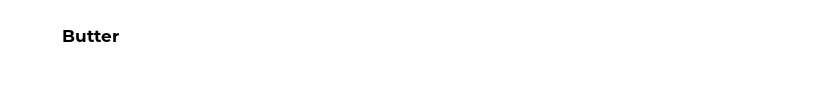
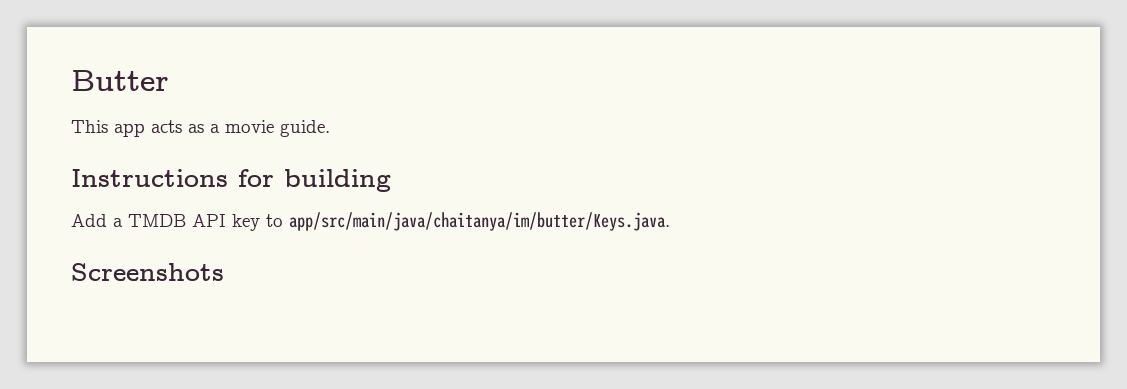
(119, 36) none -> [71,120,330,137] [71,169,391,192] [71,212,670,231] [71,263,224,281] // This app acts as a movie guide. // Instructions for building // Add a TMDB API key to app/src/main/java/chaitanya/im/butter/Keys.java. // Screenshots

